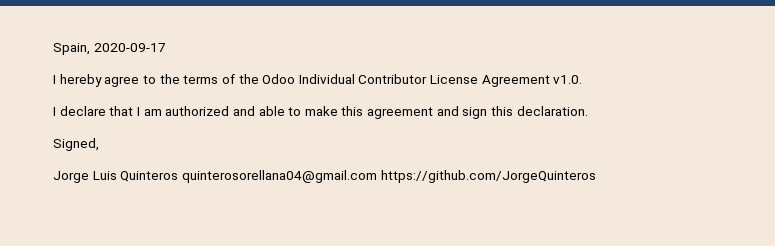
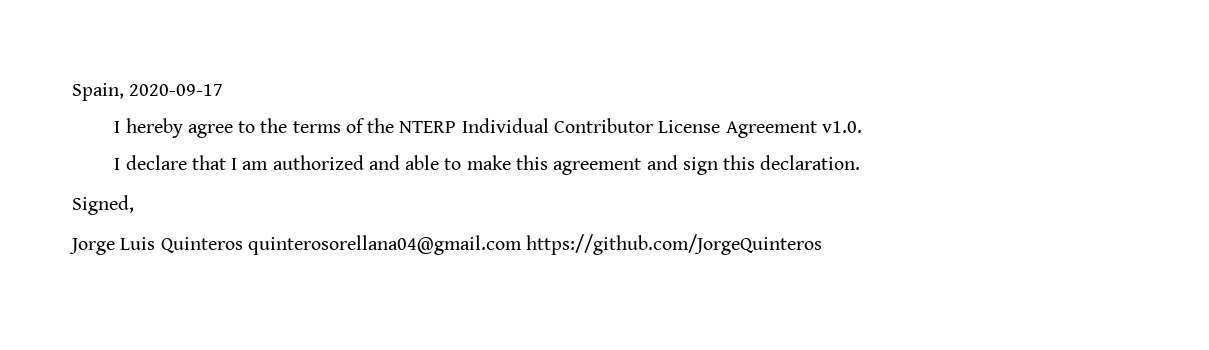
[262,74,296,84] Odoo -> [399,121,457,133] NTERP

